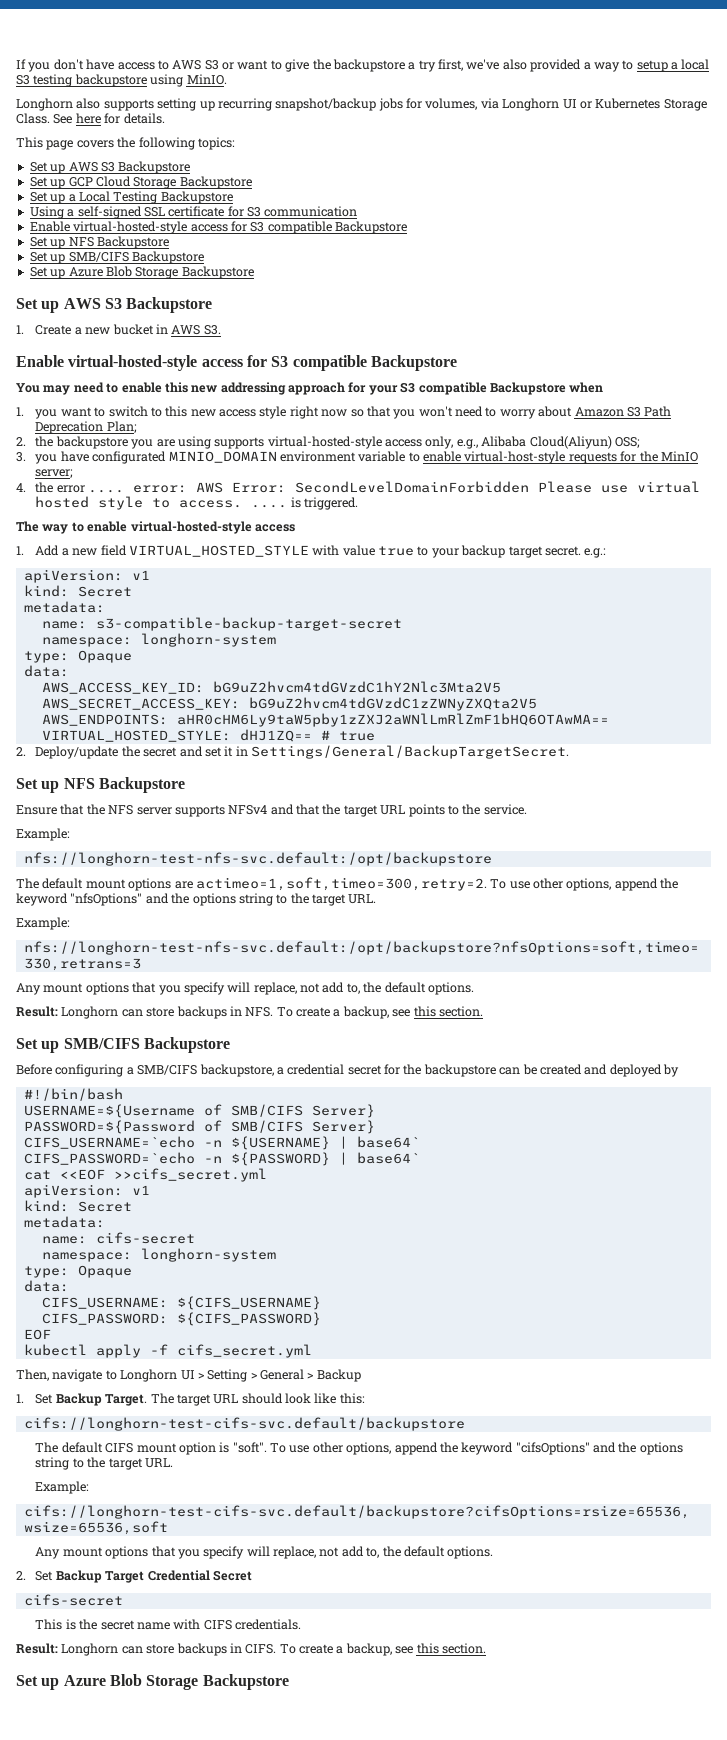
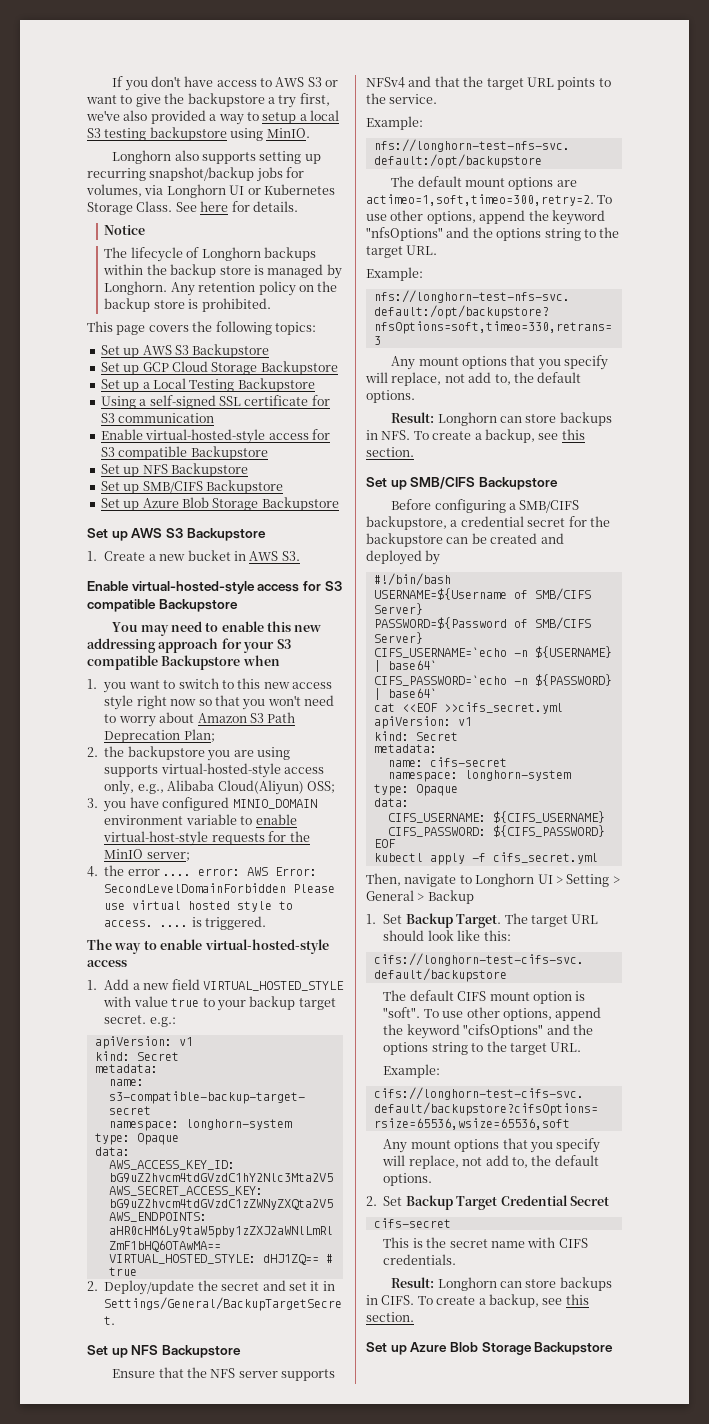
(165, 118) none -> [104,225,146,235] [104,247,316,262] [103,264,342,279] [104,281,338,296] [104,298,271,312] // Notice // The lifecycle of Longhorn backups within the backup store is managed by Longhorn. Any retention policy on the backup store is prohibited.
[92,451,167,464] configurated -> [162,797,230,811] configured

